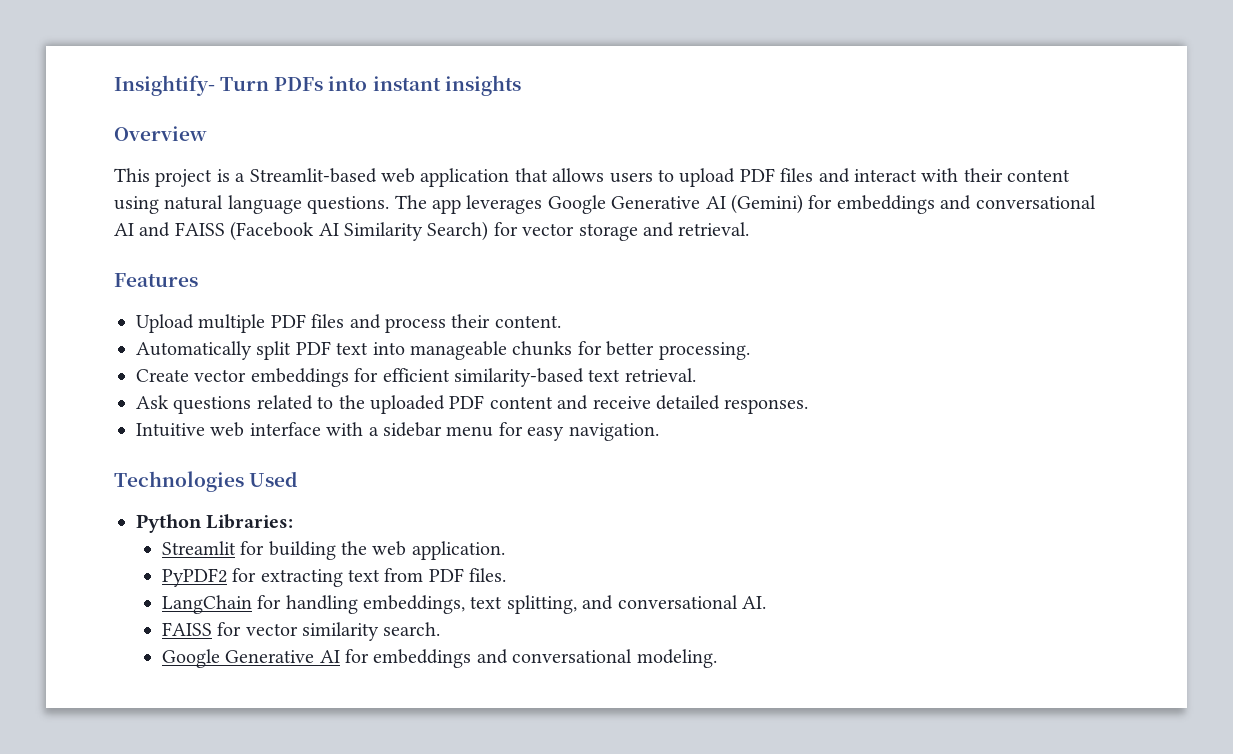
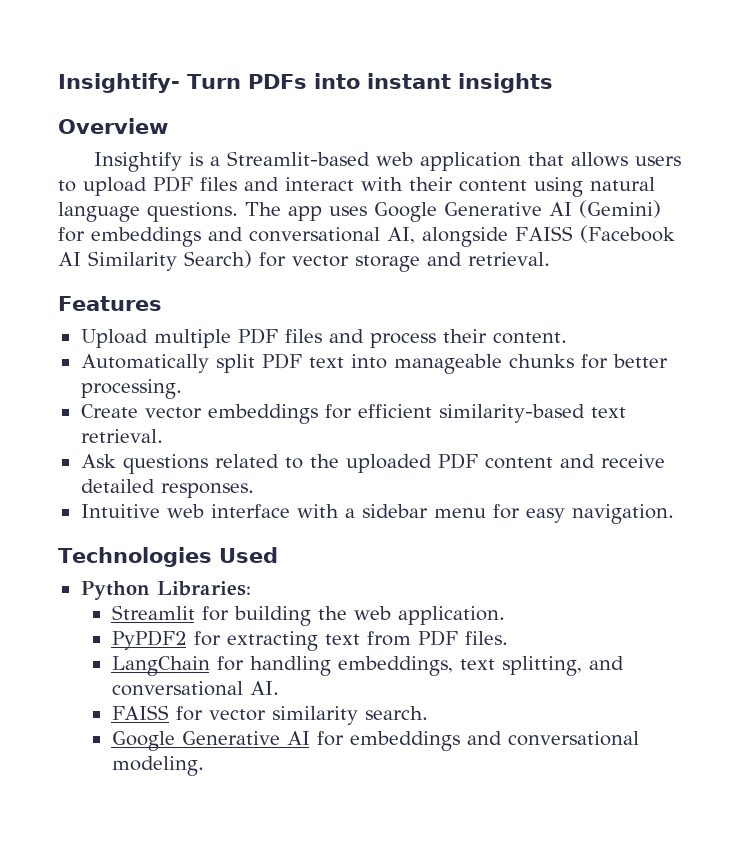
[114,168,213,187] This project -> [93,152,182,172] Insightify
[466,195,543,214] leverages -> [329,206,367,216] uses
[114,222,171,237] AI and -> [387,227,508,247] AI, alongside

